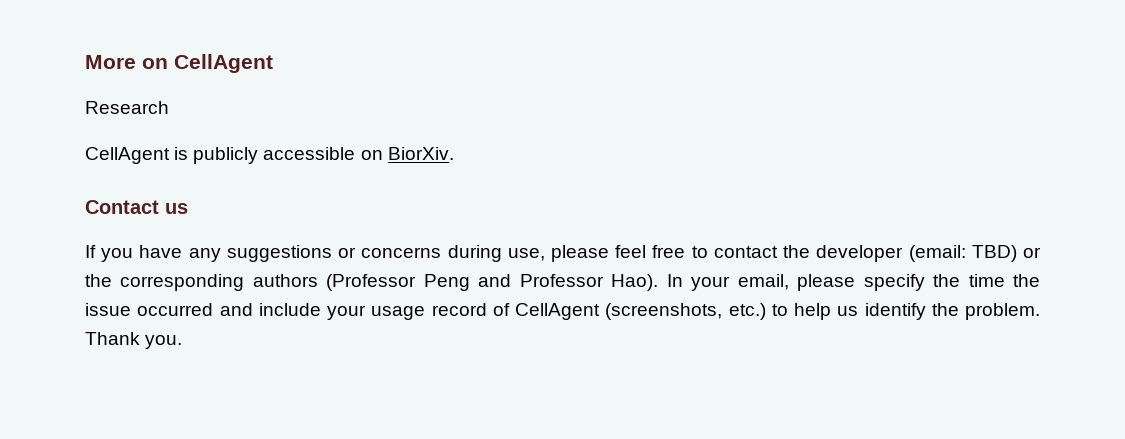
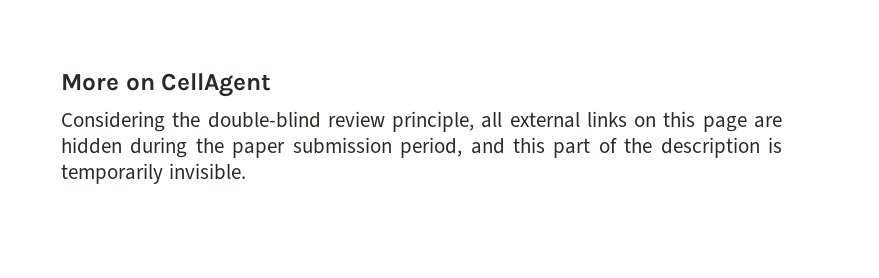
[85,101,169,114] [85,147,454,164] [85,200,188,214] [85,245,1041,262] [85,274,1041,291] [85,303,1040,320] [85,332,183,349] Research // CellAgent is publicly accessible on BiorXiv. // Contact us // If you have any suggestions or concerns during use, please feel free to contact the developer (email: TBD) or the corresponding authors (Professor Peng and Professor Hao). In your email, please specify the time the issue occurred and include your usage record of CellAgent (screenshots, etc.) to help us identify the problem. Thank you. -> [61,111,782,132] [61,137,782,158] [61,163,246,184] Considering the double-blind review principle, all external links on this page are hidden during the paper submission period, and this part of the description is temporarily invisible.

